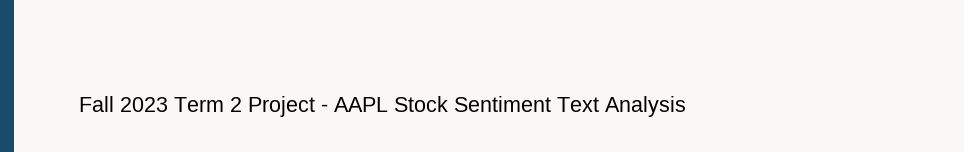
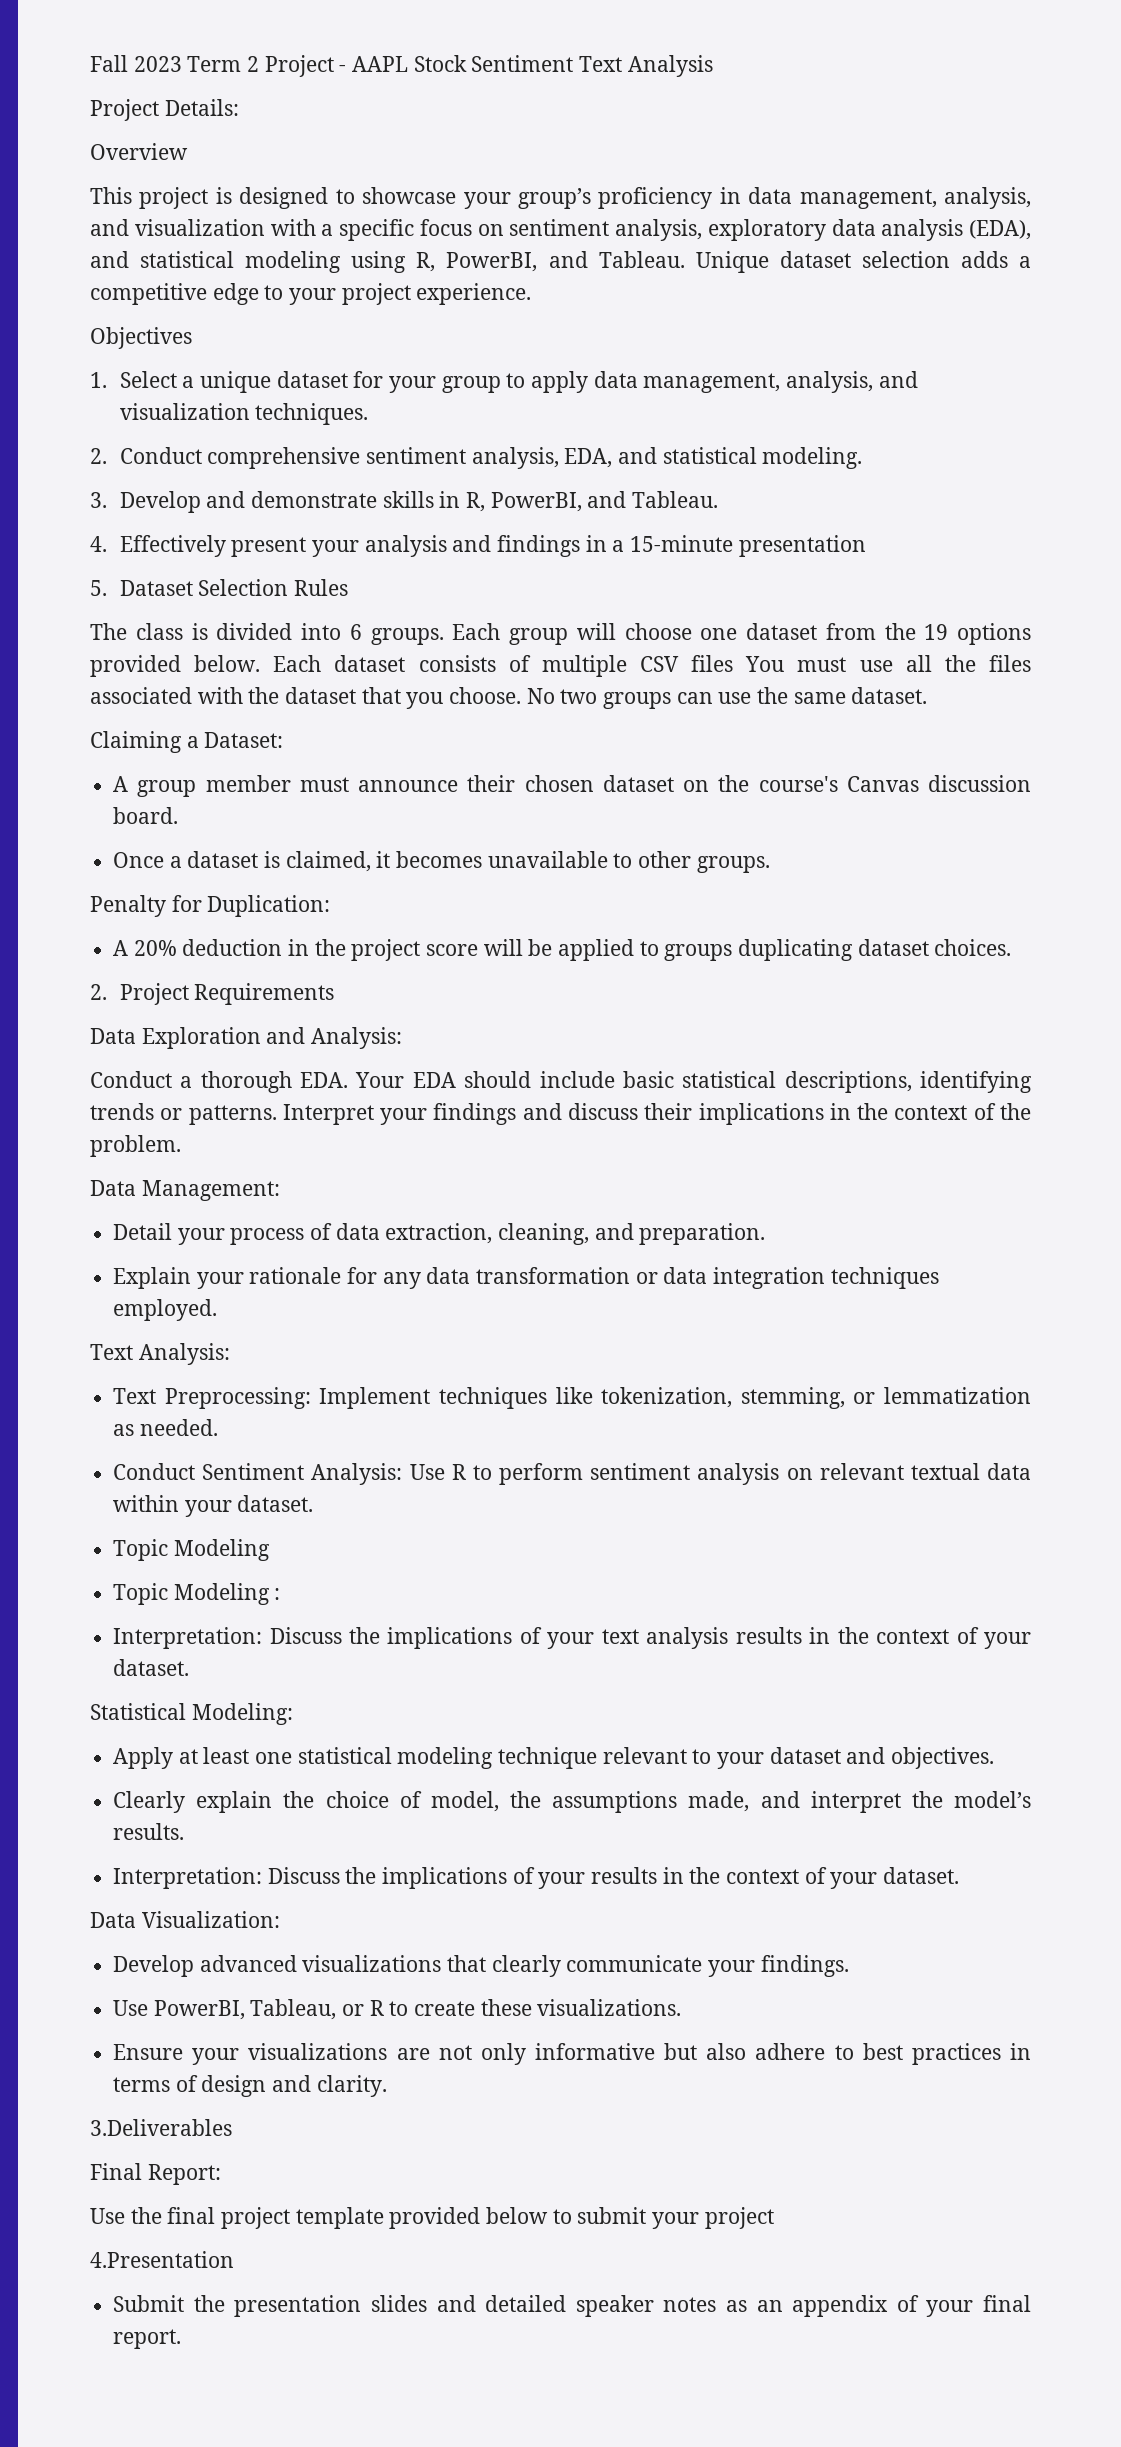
(686, 106) none -> [90,99,239,121] [90,143,188,160] [90,187,1031,209] [90,219,1031,241] [90,251,1031,273] [90,283,532,305] [90,327,192,349] [90,371,918,393] [119,403,369,425] [90,447,863,469] [90,491,718,513] [90,535,866,557] [90,579,348,596] [90,623,1031,645] [90,655,1031,677] [90,687,928,709] [90,731,284,753] [113,775,1031,797] [113,807,179,824] [113,851,770,873] [90,895,331,917] [113,939,1012,961] [90,983,335,1005] [90,1027,403,1049] [90,1071,1032,1093] [90,1103,1032,1125] [90,1135,181,1157] [90,1180,280,1201] [113,1223,766,1245] [113,1267,939,1289] [113,1299,218,1321] [90,1343,230,1365] [113,1387,1031,1409] [113,1419,218,1436] [113,1463,1031,1485] [113,1495,314,1517] [113,1539,270,1561] [113,1583,281,1605] [113,1627,1031,1649] [113,1659,190,1676] [90,1703,293,1725] [113,1747,995,1769] [113,1791,1031,1813] [113,1823,185,1840] [113,1867,960,1889] [90,1911,280,1928] [113,1955,849,1977] [113,1999,682,2020] [113,2043,1031,2065] [113,2075,387,2097] [90,2119,232,2136] [90,2163,221,2185] [90,2207,774,2229] [90,2251,234,2268] [113,2295,1032,2317] [113,2329,182,2349] // Project Details: // Overview // This project is designed to showcase your group’s proficiency in data management, analysis, and visualization with a specific focus on sentiment analysis, exploratory data analysis (EDA), and statistical modeling using R, PowerBI, and Tableau. Unique dataset selection adds a competitive edge to your project experience. // Objectives // 1. Select a unique dataset for your group to apply data management, analysis, and visualization techniques. // 2. Conduct comprehensive sentiment analysis, EDA, and statistical modeling. // 3. Develop and demonstrate skills in R, PowerBI, and Tableau. // 4. Effectively present your analysis and findings in a 15-minute presentation // 5. Dataset Selection Rules // The class is divided into 6 groups. Each group will choose one dataset from the 19 options provided below. Each dataset consists of multiple CSV files You must use all the files associated with the dataset that you choose. No two groups can use the same dataset. // Claiming a Dataset: // A group member must announce their chosen dataset on the course's Canvas discussion board. // Once a dataset is claimed, it becomes unavailable to other groups. // Penalty for Duplication: // A 20% deduction in the project score will be applied to groups duplicating dataset choices. // 2. Project Requirements // Data Exploration and Analysis: // Conduct a thorough EDA. Your EDA should include basic statistical descriptions, identifying trends or patterns. Interpret your findings and discuss their implications in the context of the problem. // Data Management: // Detail your process of data extraction, cleaning, and preparation. // Explain your rationale for any data transformation or data integration techniques employed. // Text Analysis: // Text Preprocessing: Implement techniques like tokenization, stemming, or lemmatization as needed. // Conduct Sentiment Analysis: Use R to perform sentiment analysis on relevant textual data within your dataset. // Topic Modeling // Topic Modeling : // Interpretation: Discuss the implications of your text analysis results in the context of your dataset. // Statistical Modeling: // Apply at least one statistical modeling technique relevant to your dataset and objectives. // Clearly explain the choice of model, the assumptions made, and interpret the model’s results. // Interpretation: Discuss the implications of your results in the context of your dataset. // Data Visualization: // Develop advanced visualizations that clearly communicate your findings. // Use PowerBI, Tableau, or R to create these visualizations. // Ensure your visualizations are not only informative but also adhere to best practices in terms of design and clarity. // 3.Deliverables // Final Report: // Use the final project template provided below to submit your project // 4.Presentation // Submit the presentation slides and detailed speaker notes as an appendix of your final report.

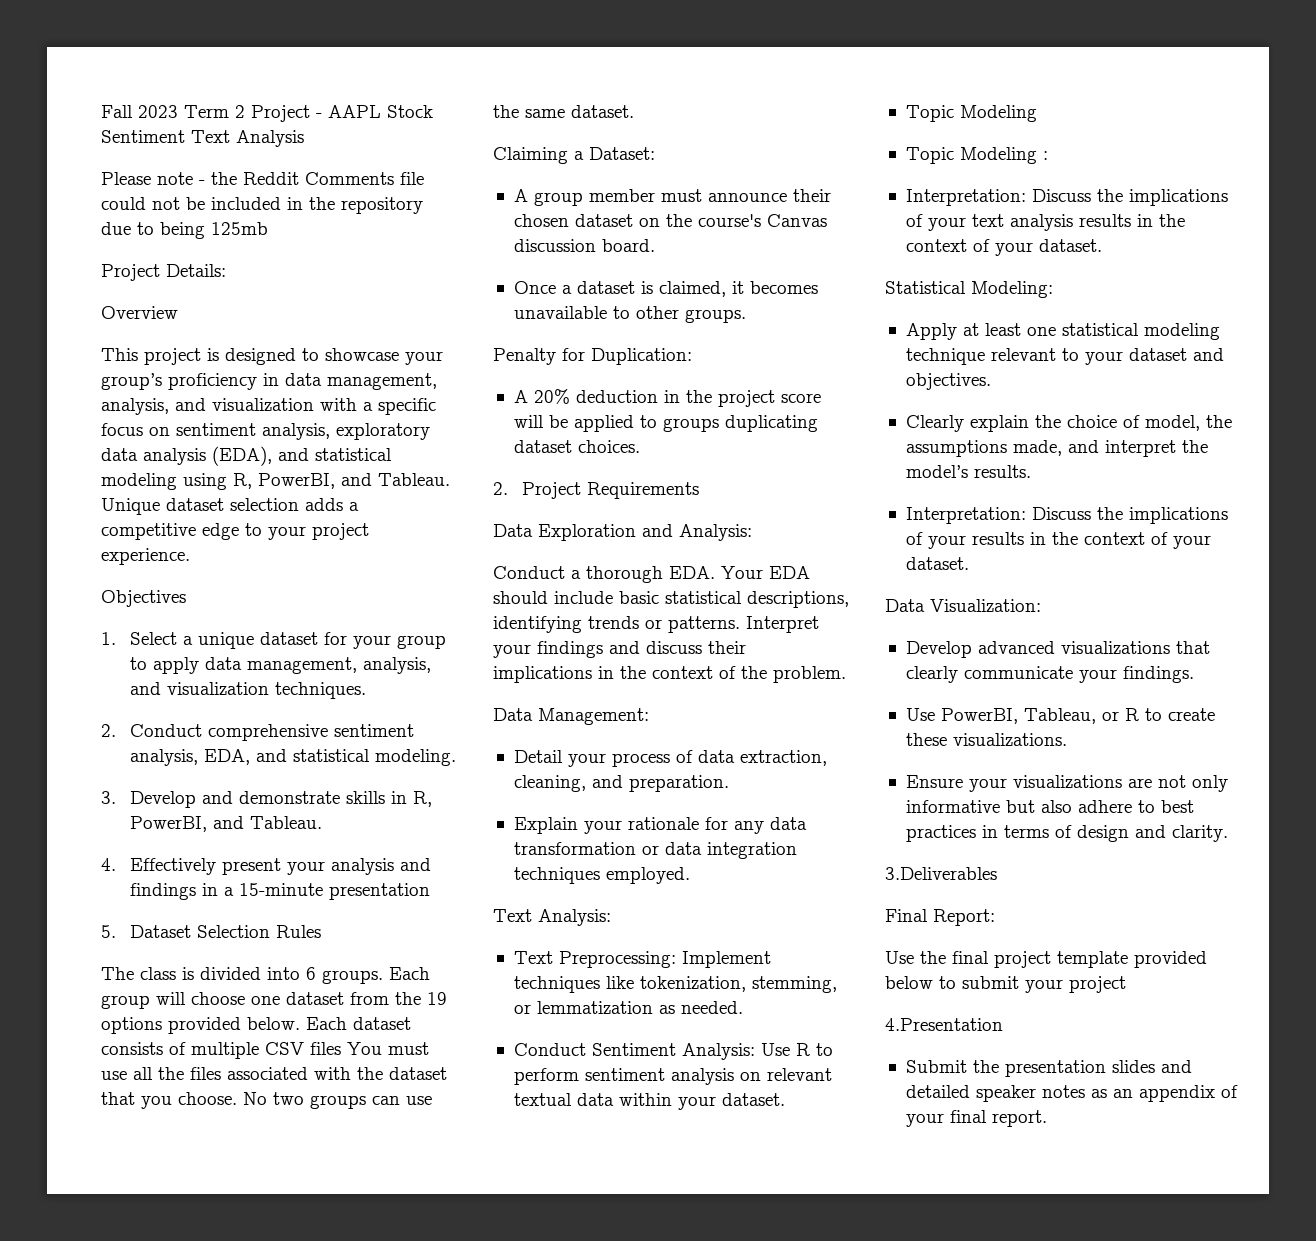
(713, 66) none -> [101,172,424,185] [101,197,423,214] [101,222,268,239] // Please note - the Reddit Comments file could not be included in the repository due to being 125mb

